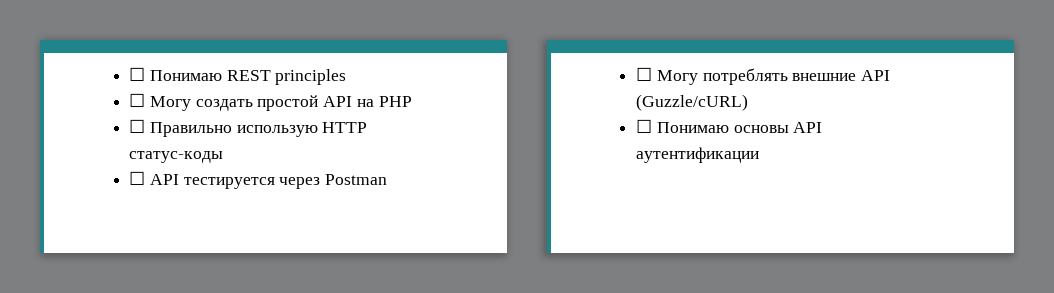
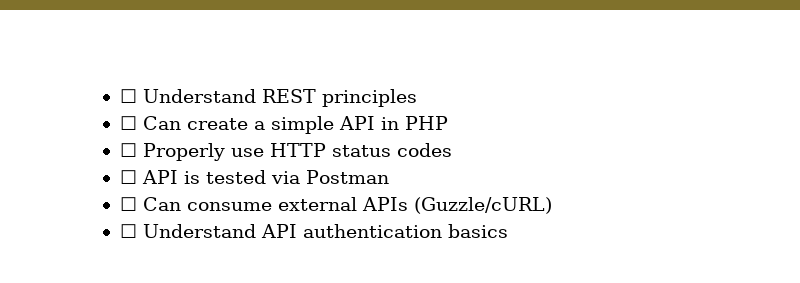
[129,67,222,81] ☐ Понимаю -> [119,89,256,103] ☐ Understand
[149,95,412,111] [129,119,368,137] [129,151,224,163] Могу создать простой API на PHP // ☐ Правильно использую HTTP статус-коды -> [142,116,448,134] [119,143,452,161] Can create a simple API in PHP // ☐ Properly use HTTP status codes
[183,177,321,189] тестируется через -> [183,170,300,184] is tested via
[656,68,891,85] [636,94,749,111] [636,119,823,133] [636,147,760,163] Могу потреблять внешние API (Guzzle/cURL) // ☐ Понимаю основы API аутентификации -> [142,197,552,214] [119,224,508,238] Can consume external APIs (Guzzle/cURL) // ☐ Understand API authentication basics

